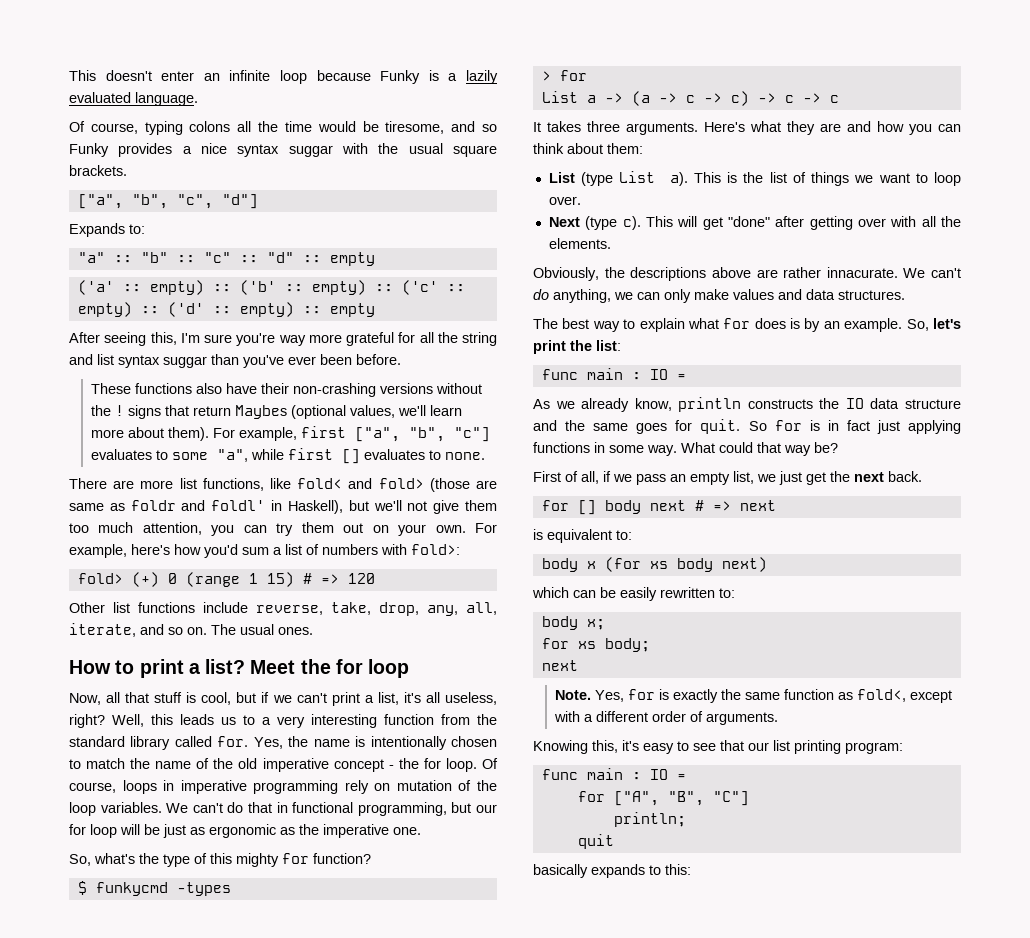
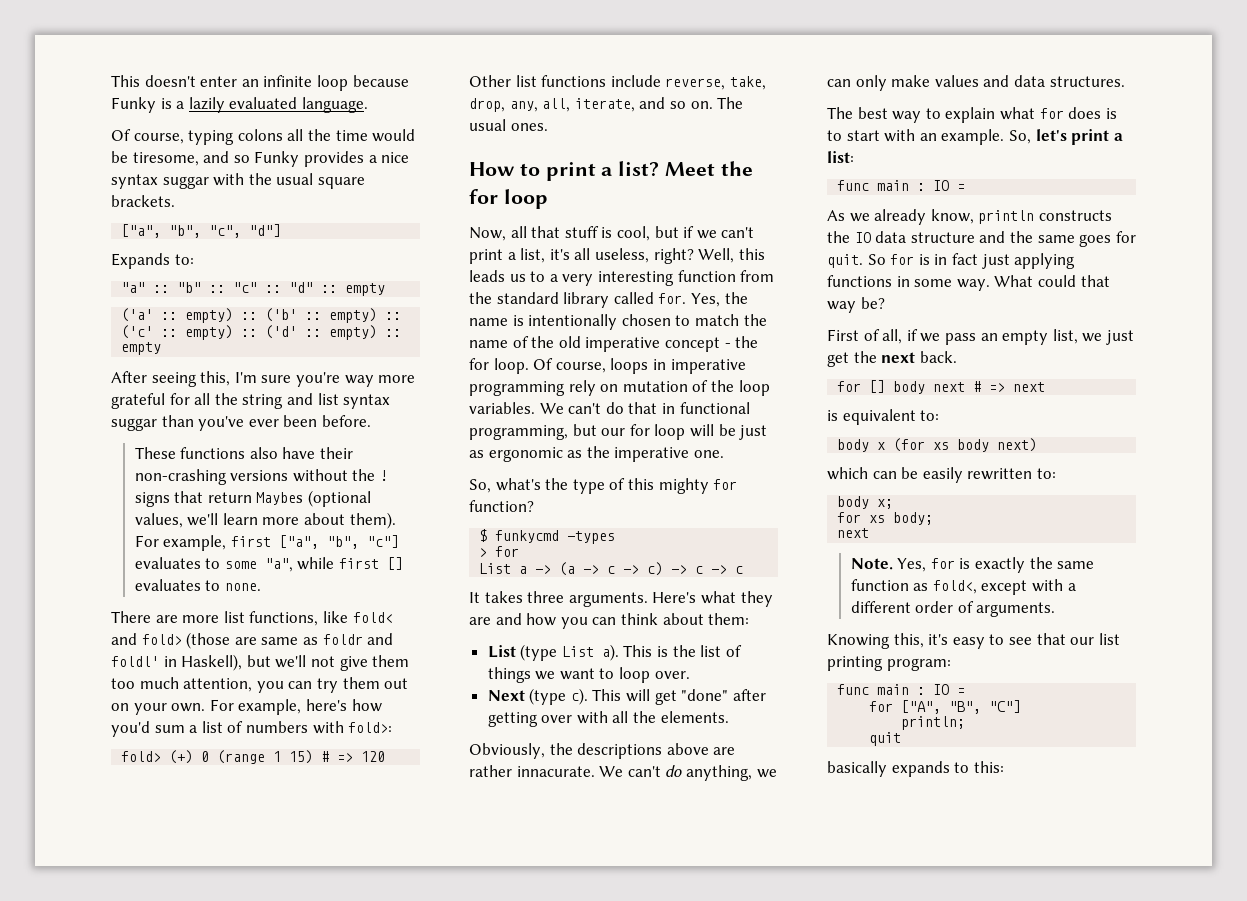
[804,318,821,332] by -> [827,129,916,142] to start with
[570,340,592,351] the -> [1113,133,1123,141] a

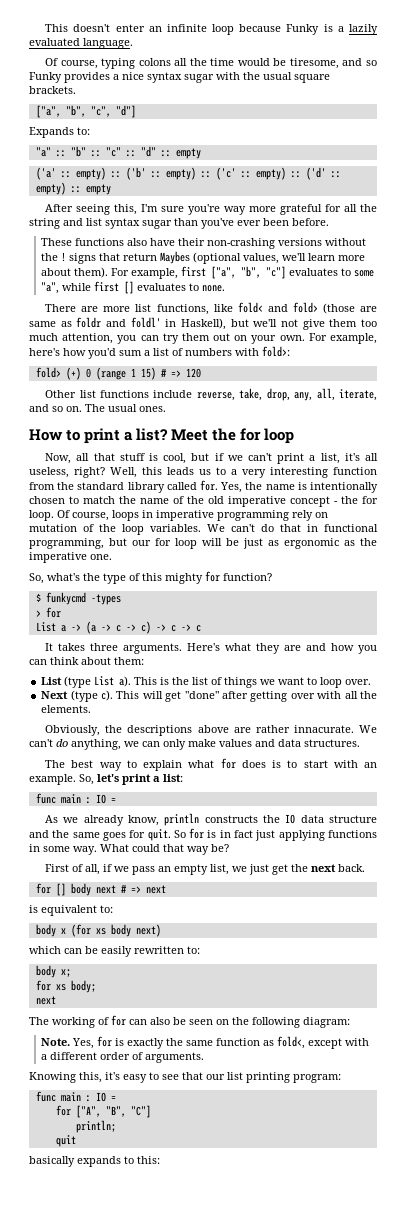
[162,176,209,189] suggar -> [184,74,214,83] sugar
[111,418,157,431] suggar -> [142,220,172,229] sugar
(870, 533) none -> [29,1015,350,1028] // The working of for can also be seen on the following diagram:

